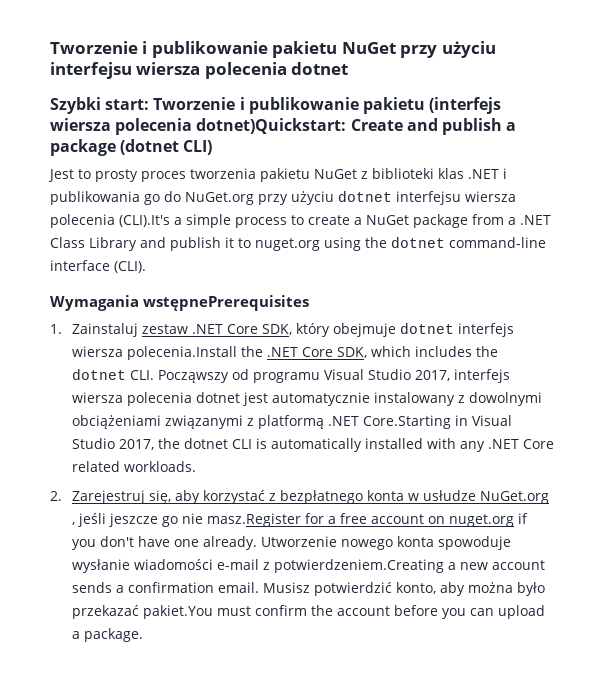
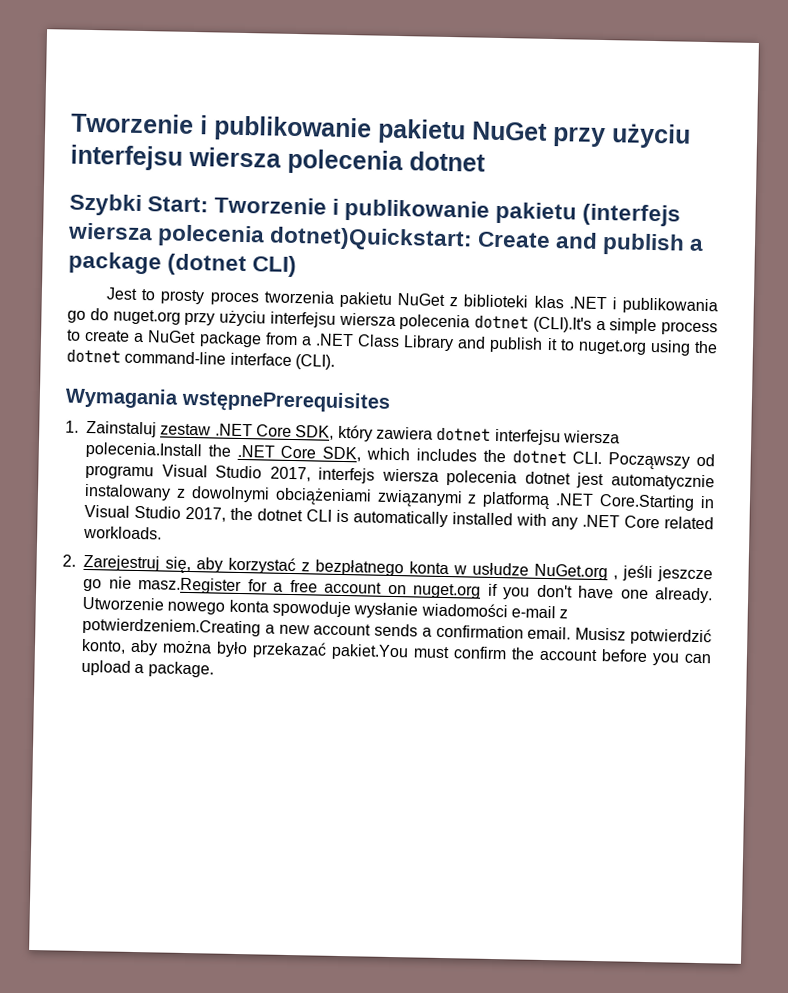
[105,99,150,110] start: -> [147,196,210,213] Start:
[185,191,516,205] [50,214,115,228] NuGet.org przy użyciu dotnet interfejsu wiersza polecenia -> [112,309,529,331] nuget.org przy użyciu interfejsu wiersza polecenia dotnet
[332,323,514,337] obejmuje dotnet interfejs -> [375,426,561,446] zawiera dotnet interfejsu

